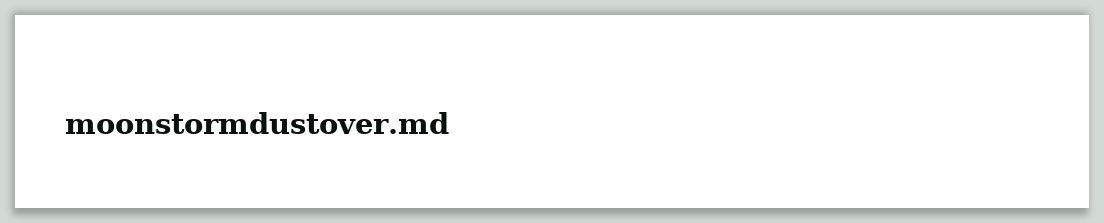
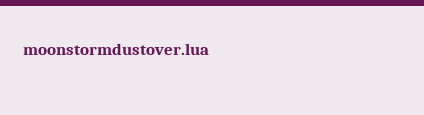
[65,112,449,134] moonstormdustover.md -> [23,43,209,55] moonstormdustover.lua

